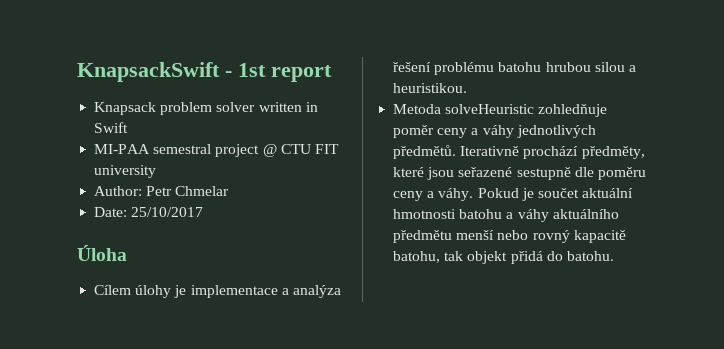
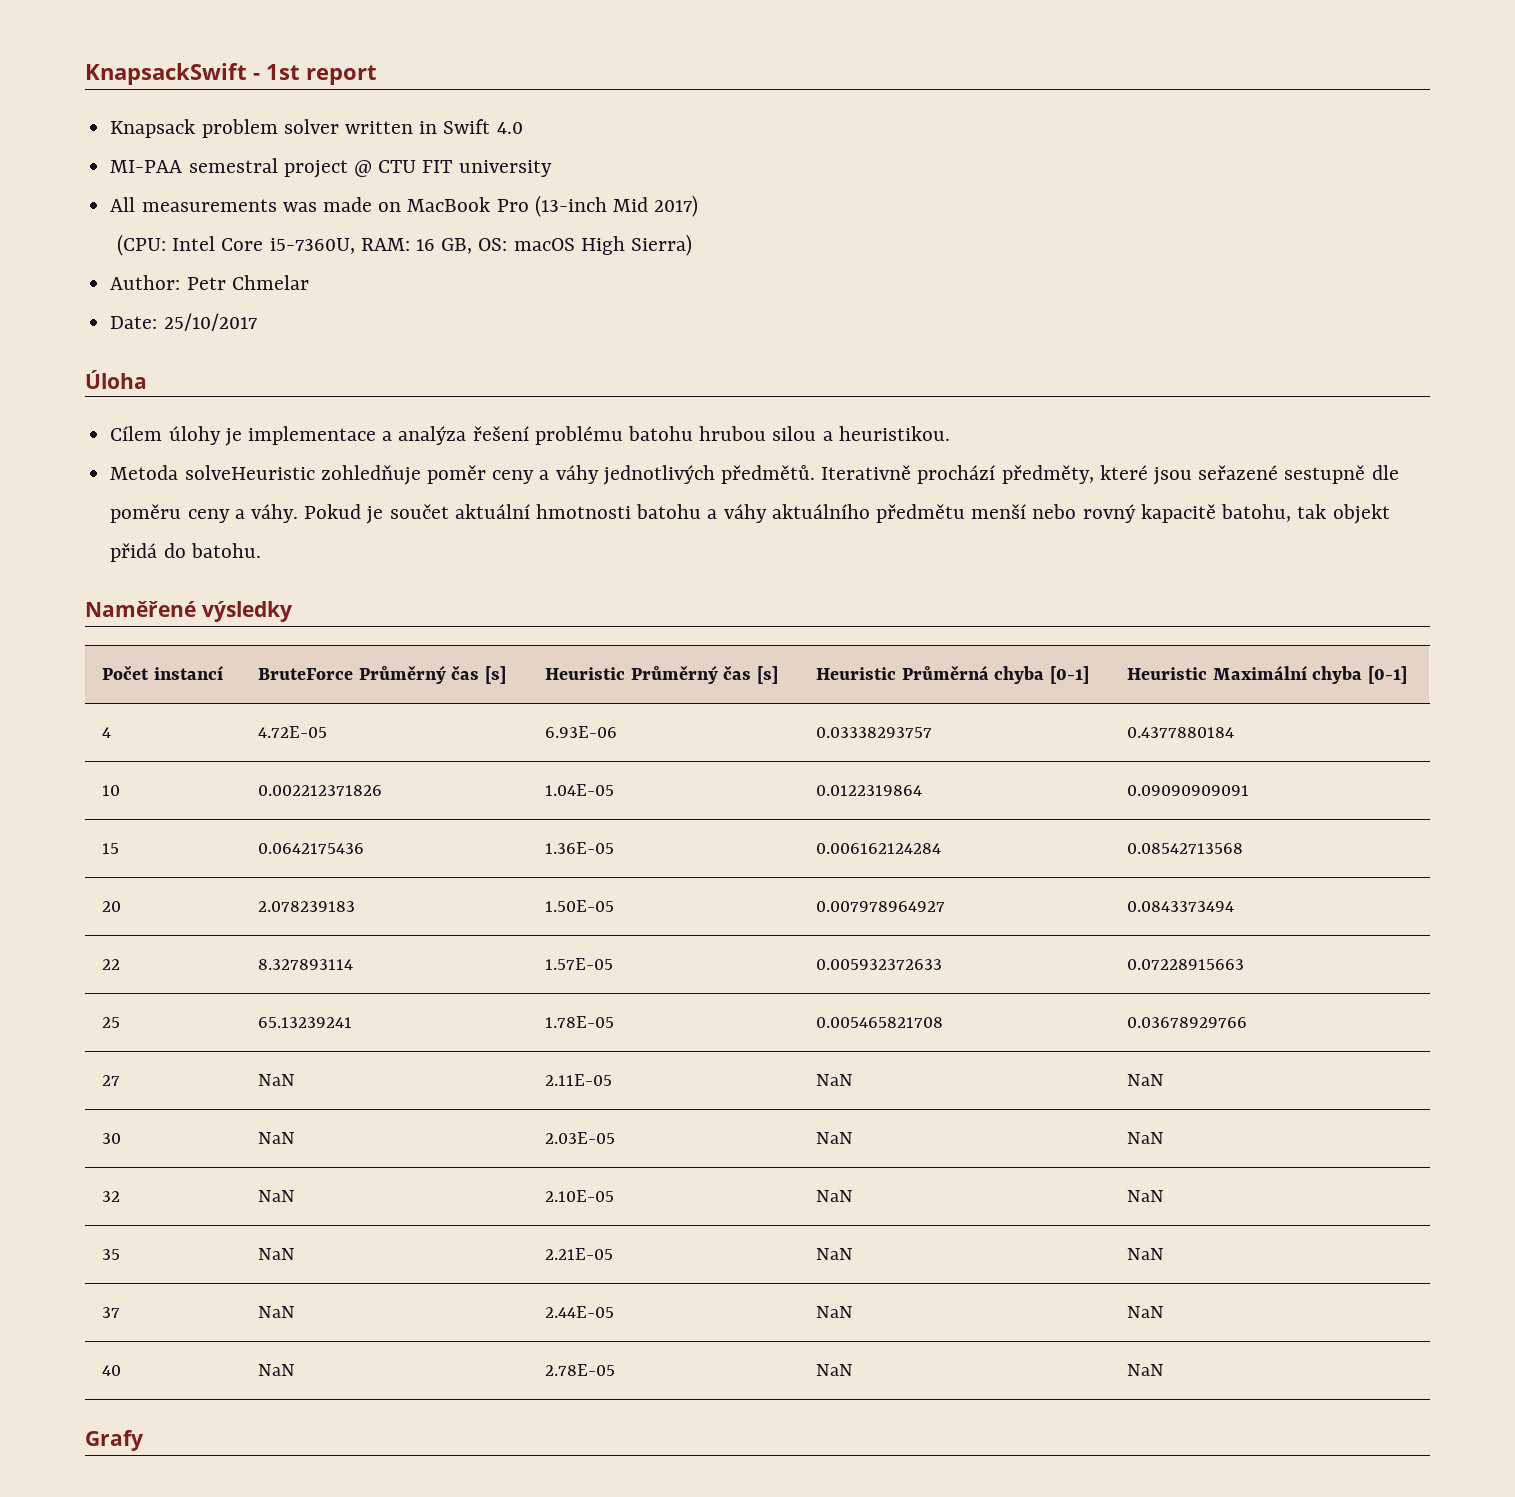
(129, 127) none -> [496,122,523,134] 4.0
(157, 171) none -> [110,195,699,217] [116,234,692,256] // All measurements was made on MacBook Pro (13-inch Mid 2017) // (CPU: Intel Core i5-7360U, RAM: 16 GB, OS: macOS High Sierra)
(614, 256) none -> [85,601,292,622] [102,665,223,680] [258,665,506,684] [545,665,778,684] [816,665,1089,684] [1127,665,1407,684] [102,727,112,738] [258,726,328,738] [545,726,618,738] [816,727,933,738] [1127,727,1235,738] [102,785,121,796] [258,785,383,796] [545,784,615,796] [816,785,923,796] [1127,785,1250,796] [102,843,120,854] [258,843,365,854] [545,842,615,854] [816,843,942,854] [1127,843,1244,854] [102,901,122,912] [258,901,356,912] [545,900,615,912] [816,901,946,912] [1127,901,1235,912] [102,959,121,970] [258,959,354,970] [545,958,614,970] [816,959,943,970] [1127,959,1245,970] [102,1017,121,1028] [258,1017,353,1028] [545,1016,615,1028] [816,1017,944,1028] [1127,1017,1248,1028] [102,1075,121,1086] [258,1074,296,1086] [545,1074,613,1086] [816,1074,854,1086] [1127,1074,1165,1086] [102,1133,122,1144] [258,1132,296,1144] [545,1132,616,1144] [816,1132,854,1144] [1127,1132,1165,1144] [102,1191,121,1202] [258,1190,296,1202] [545,1190,615,1202] [816,1190,854,1202] [1127,1190,1165,1202] [102,1249,121,1260] [258,1248,296,1260] [545,1248,614,1260] [816,1248,854,1260] [1127,1248,1165,1260] [102,1307,121,1318] [258,1306,296,1318] [545,1306,615,1318] [816,1306,854,1318] [1127,1306,1165,1318] [102,1365,122,1376] [258,1364,296,1376] [545,1364,616,1376] [816,1364,854,1376] [1127,1364,1165,1376] [85,1430,143,1451] // Naměřené výsledky // Počet instancí | BruteForce Průměrný čas [s] | Heuristic Průměrný čas [s] | Heuristic Průměrná chyba [0-1] | Heuristic Maximální chyba [0-1] // 4 | 4.72E-05 | 6.93E-06 | 0.03338293757 | 0.4377880184 // 10 | 0.002212371826 | 1.04E-05 | 0.0122319864 | 0.09090909091 // 15 | 0.0642175436 | 1.36E-05 | 0.006162124284 | 0.08542713568 // 20 | 2.078239183 | 1.50E-05 | 0.007978964927 | 0.0843373494 // 22 | 8.327893114 | 1.57E-05 | 0.005932372633 | 0.07228915663 // 25 | 65.13239241 | 1.78E-05 | 0.005465821708 | 0.03678929766 // 27 | NaN | 2.11E-05 | NaN | NaN // 30 | NaN | 2.03E-05 | NaN | NaN // 32 | NaN | 2.10E-05 | NaN | NaN // 35 | NaN | 2.21E-05 | NaN | NaN // 37 | NaN | 2.44E-05 | NaN | NaN // 40 | NaN | 2.78E-05 | NaN | NaN // Grafy

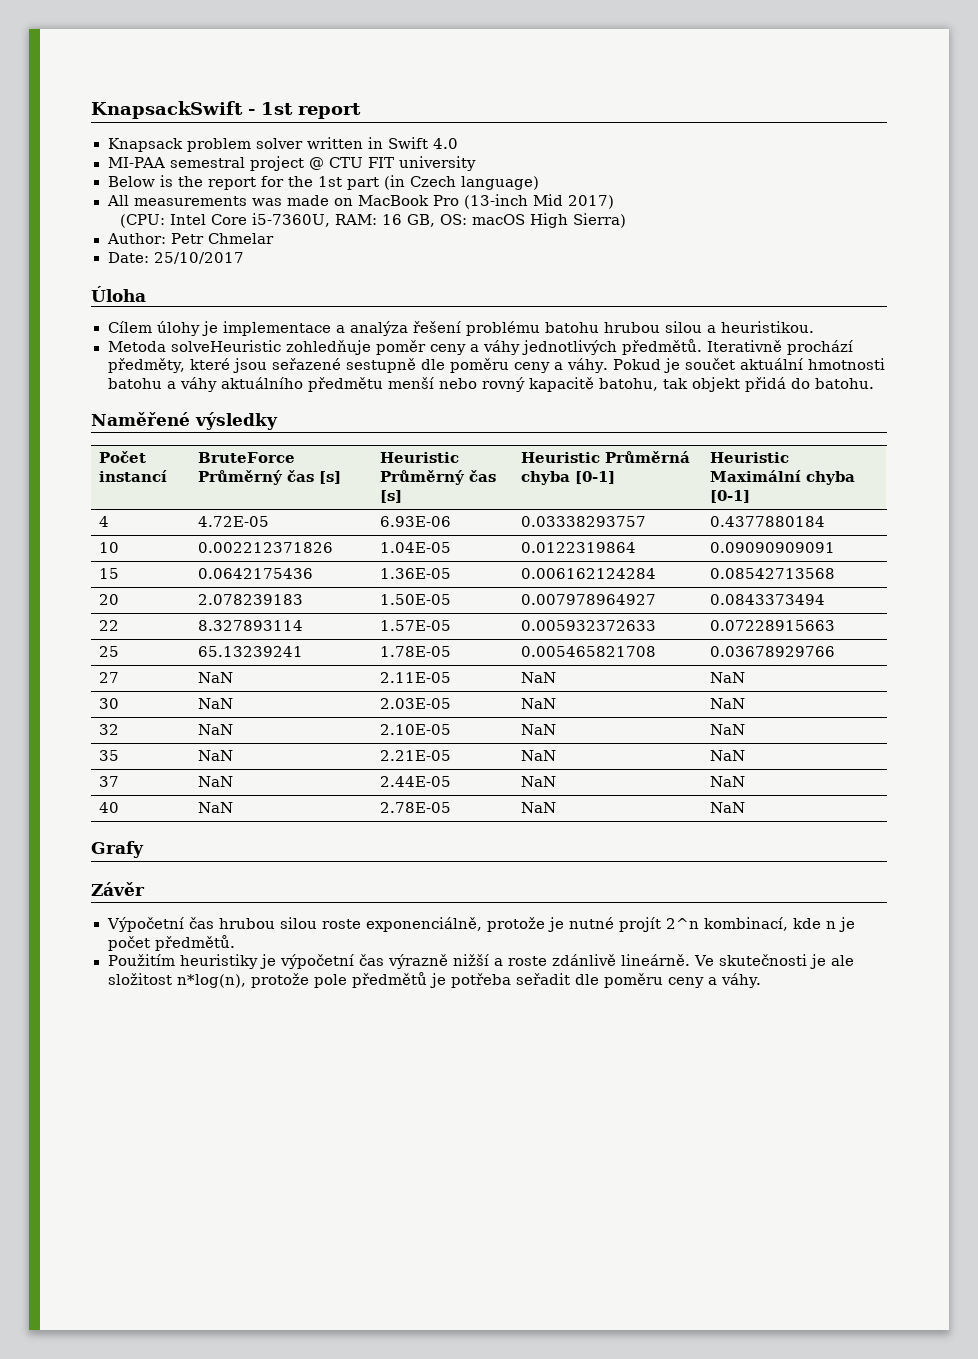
(552, 168) none -> [107,175,539,190] // Below is the report for the 1st part (in Czech language)
(143, 1440) none -> [91,882,145,896] [106,917,855,932] [107,935,235,951] [107,954,855,969] [107,972,762,988] // Závěr // Výpočetní čas hrubou silou roste exponenciálně, protože je nutné projít 2^n kombinací, kde n je počet předmětů. // Použitím heuristiky je výpočetní čas výrazně nižší a roste zdánlivě lineárně. Ve skutečnosti je ale složitost n*log(n), protože pole předmětů je potřeba seřadit dle poměru ceny a váhy.

